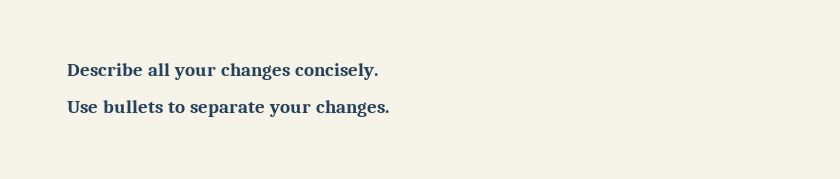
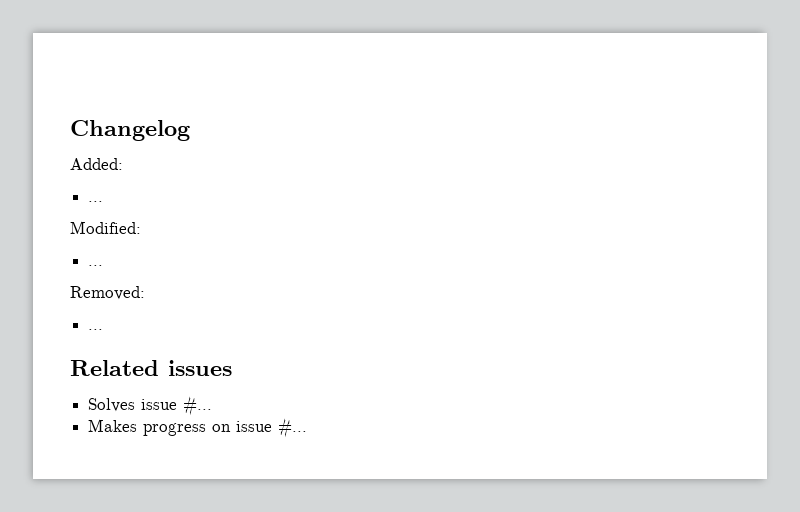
[67,63,378,80] [67,100,389,117] Describe all your changes concisely. // Use bullets to separate your changes. -> [70,120,190,141] [70,158,123,170] [88,201,104,202] [70,221,141,234] [88,265,104,266] [70,286,145,300] [88,329,104,330] [70,360,232,376] [88,396,213,416] [88,418,308,438] Changelog // Added: // ... // Modified: // ... // Removed: // ... // Related issues // Solves issue #... // Makes progress on issue #...

